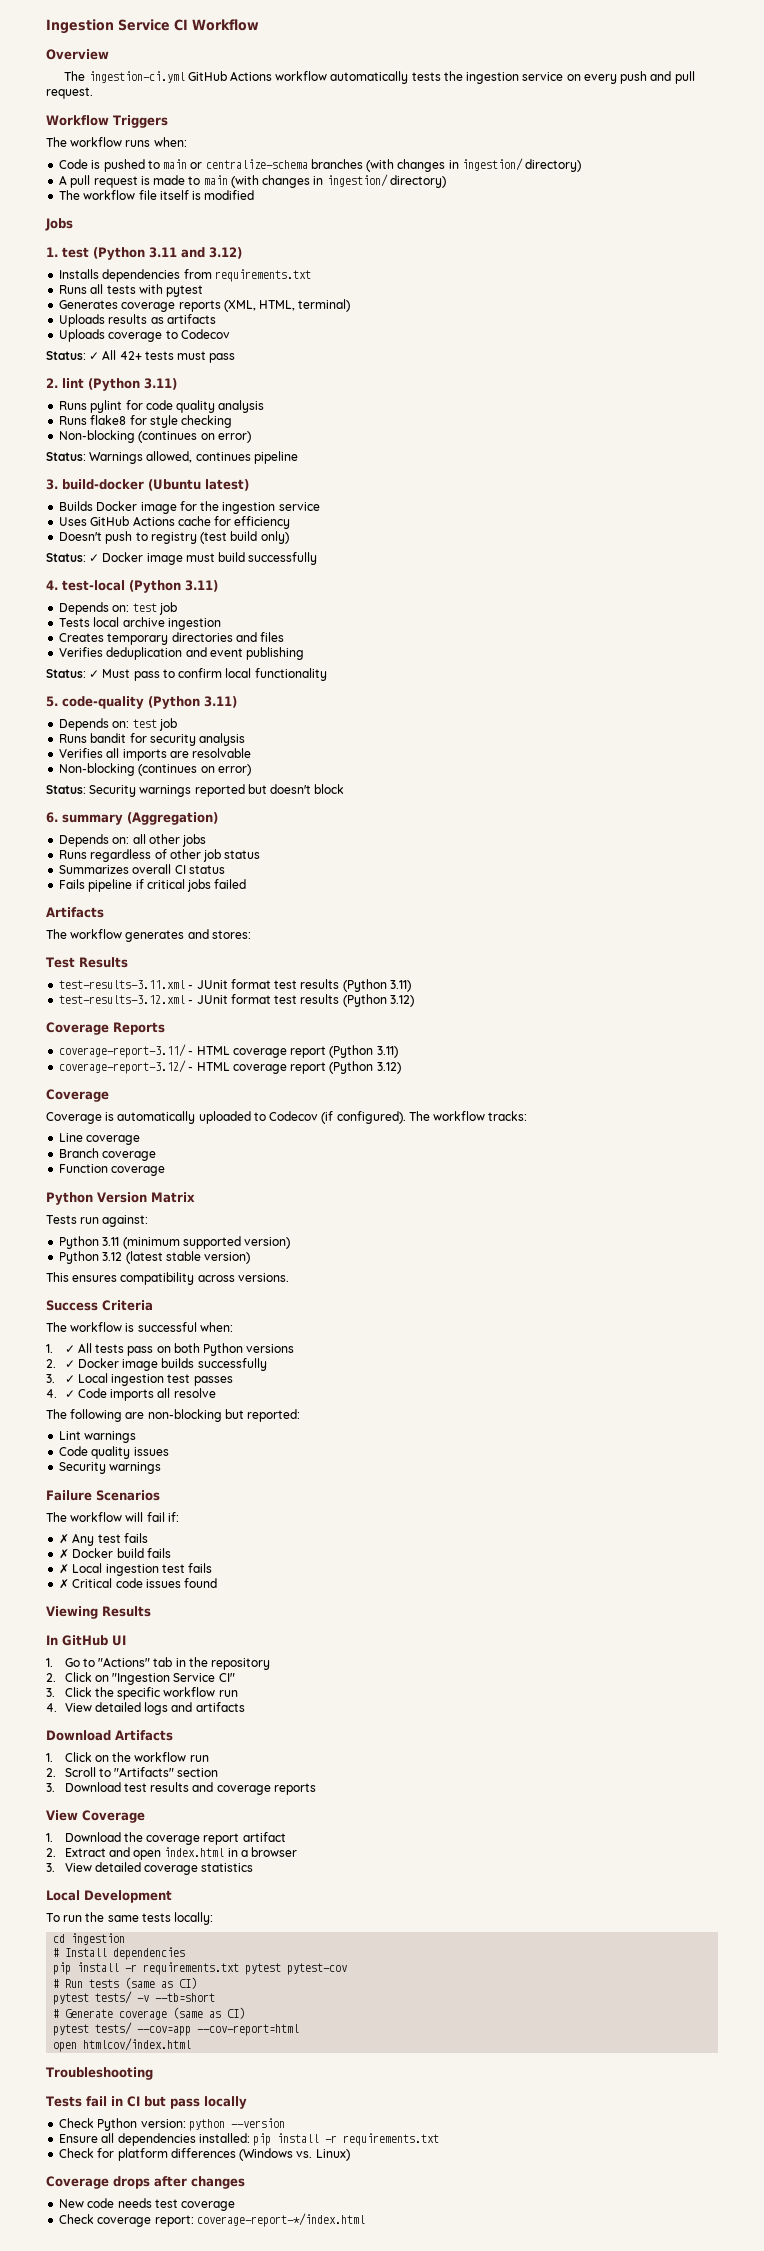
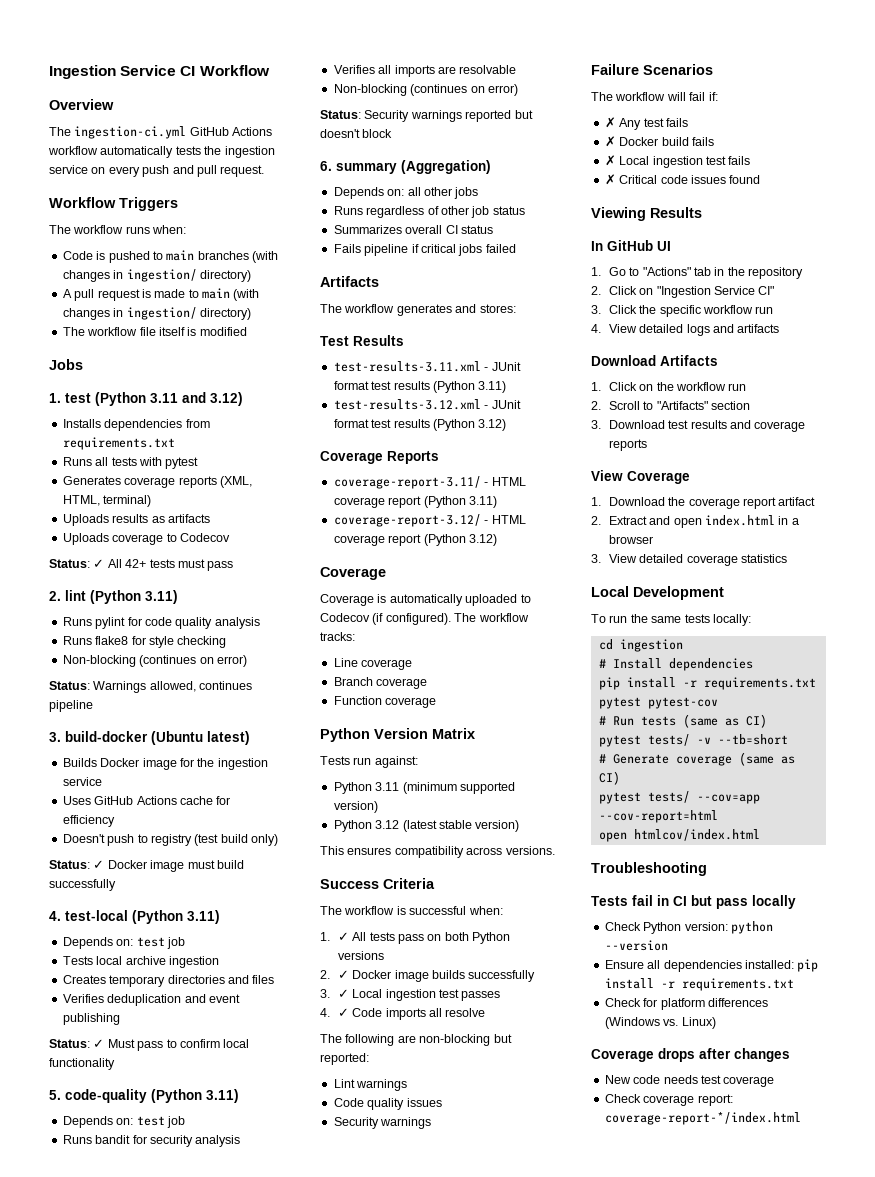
[190,159,308,169] or centralize-schema -> (195, 255) none

